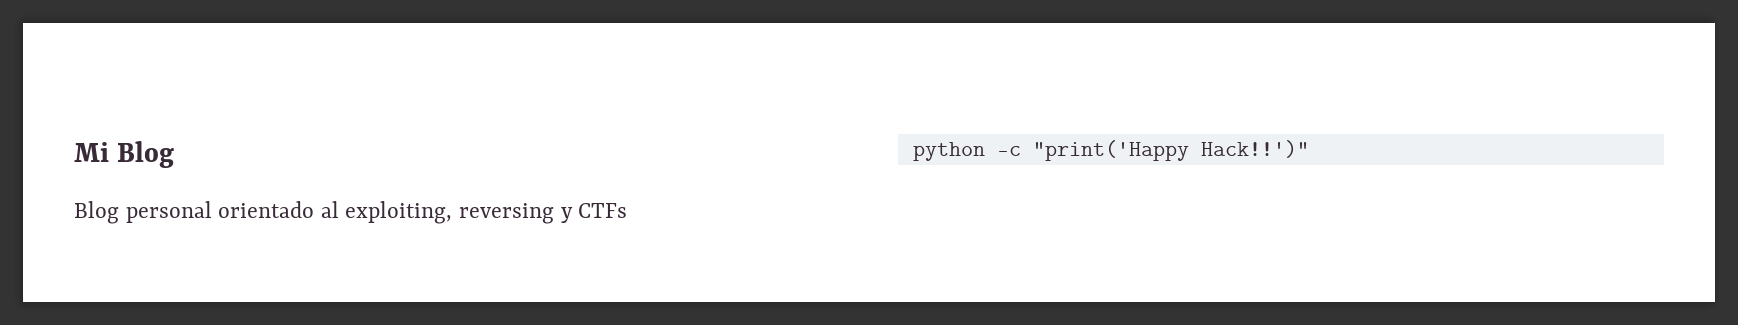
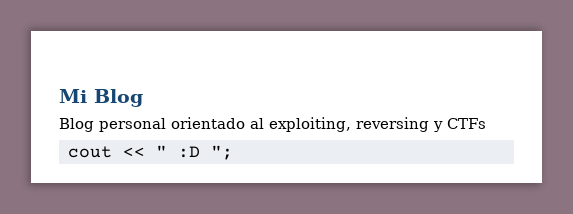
[912,140,1309,161] python -c "print('Happy Hack!!')" -> [67,145,233,160] cout << " :D ";

